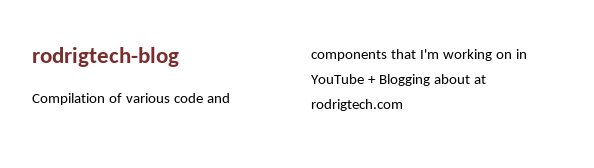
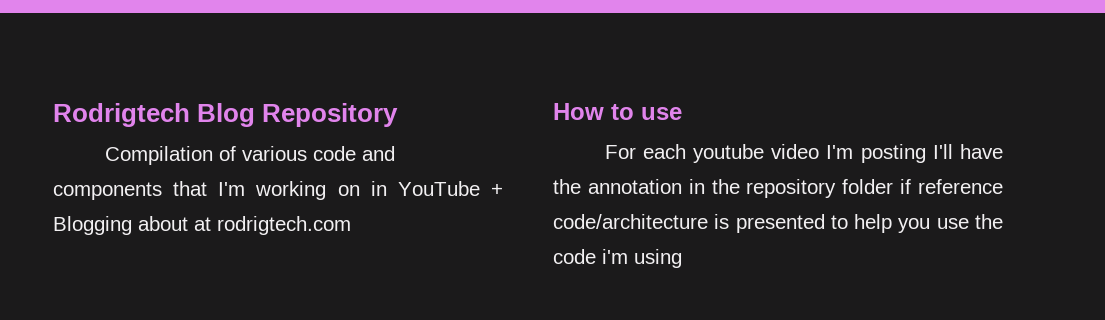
[32,47,179,67] rodrigtech-blog -> [53,103,399,127] Rodrigtech Blog Repository
(403, 105) none -> [553,103,682,120] [604,144,1003,163] [553,179,1003,198] [553,214,1003,233] [553,249,682,268] // How to use // For each youtube video I'm posting I'll have the annotation in the repository folder if reference code/architecture is presented to help you use the code i'm using

